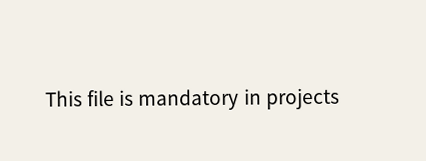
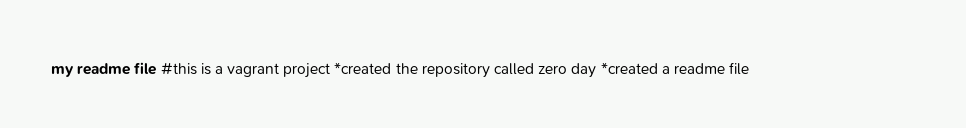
[45,87,340,111] This file is mandatory in projects -> [51,62,750,78] my readme file #this is a vagrant project *created the repository called zero day *created a readme file

